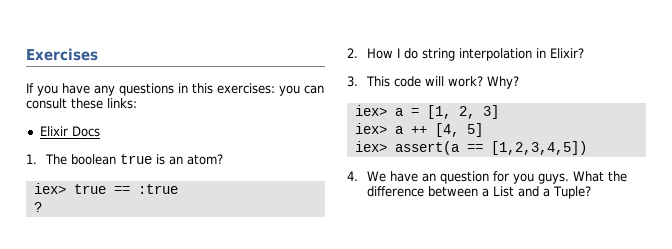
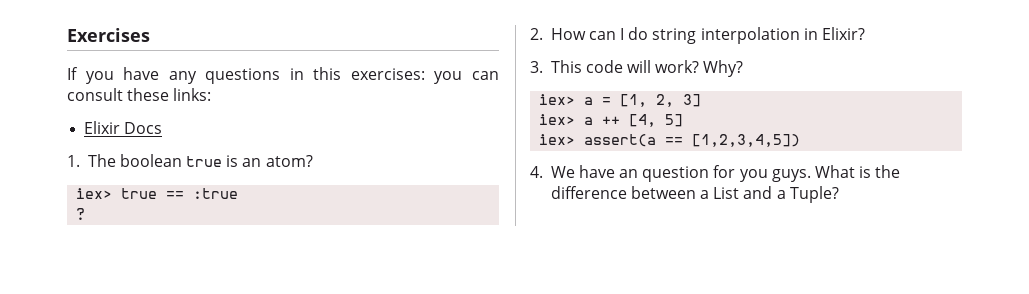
(394, 53) none -> [588,31,616,40] can
(605, 176) none -> [859,166,872,178] is

